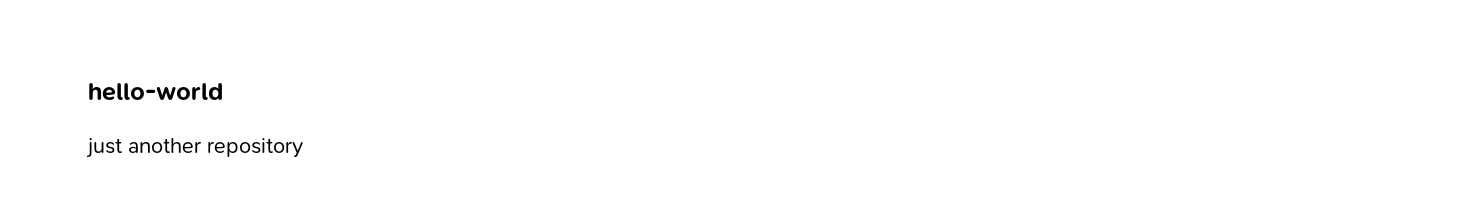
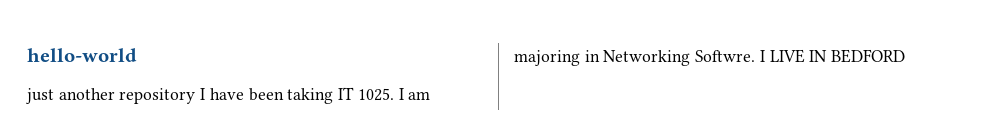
(303, 148) none -> [200,87,431,104] [514,49,906,66] I have been taking IT 1025. I am majoring in Networking Softwre. I LIVE IN BEDFORD

